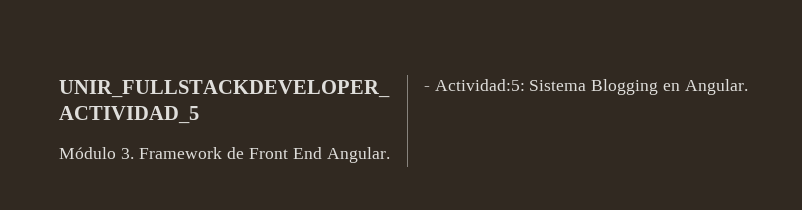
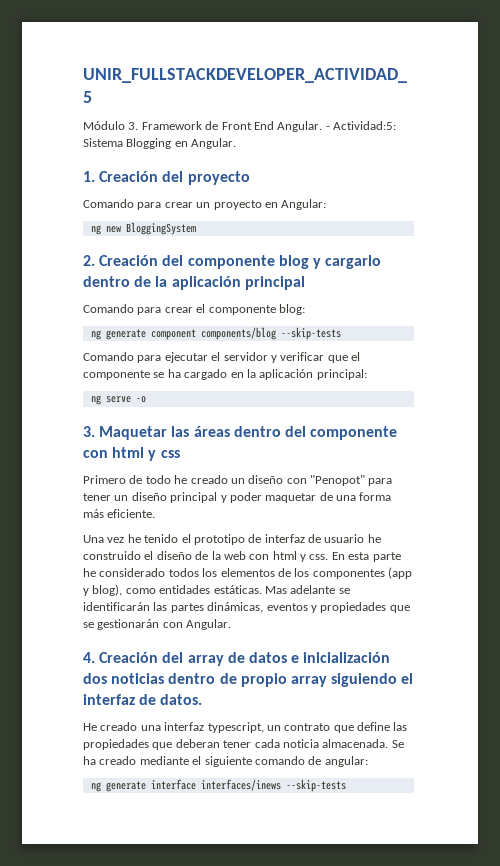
(748, 87) none -> [83,171,250,185] [83,199,327,210] [90,222,196,235] [83,255,382,269] [83,276,305,290] [83,304,305,315] [90,327,341,340] [83,352,360,363] [83,369,367,380] [90,395,146,405] [83,426,398,440] [83,447,180,461] [83,475,393,486] [83,492,392,503] [83,509,156,518] [83,534,381,545] [83,551,401,562] [83,567,412,579] [83,584,350,596] [83,602,410,613] [83,619,232,630] [83,652,391,666] [83,673,414,687] [83,694,203,705] [83,722,408,733] [83,739,404,750] [83,756,368,767] [90,779,346,792] // 1. Creación del proyecto // Comando para crear un proyecto en Angular: // ng new BloggingSystem // 2. Creación del componente blog y cargarlo dentro de la aplicación principal // Comando para crear el componente blog: // ng generate component components/blog --skip-tests // Comando para ejecutar el servidor y verificar que el componente se ha cargado en la aplicación principal: // ng serve -o // 3. Maquetar las áreas dentro del componente con html y css // Primero de todo he creado un diseño con "Penopot" para tener un diseño principal y poder maquetar de una forma más eficiente. // Una vez he tenido el prototipo de interfaz de usuario he construido el diseño de la web con html y css. En esta parte he considerado todos los elementos de los componentes (app y blog), como entidades estáticas. Mas adelante se identificarán las partes dinámicas, eventos y propiedades que se gestionarán con Angular. // 4. Creación del array de datos e inicialización dos noticias dentro de propio array siguiendo el interfaz de datos. // He creado una interfaz typescript, un contrato que define las propiedades que deberan tener cada noticia almacenada. Se ha creado mediante el siguiente comando de angular: // ng generate interface interfaces/inews --skip-tests

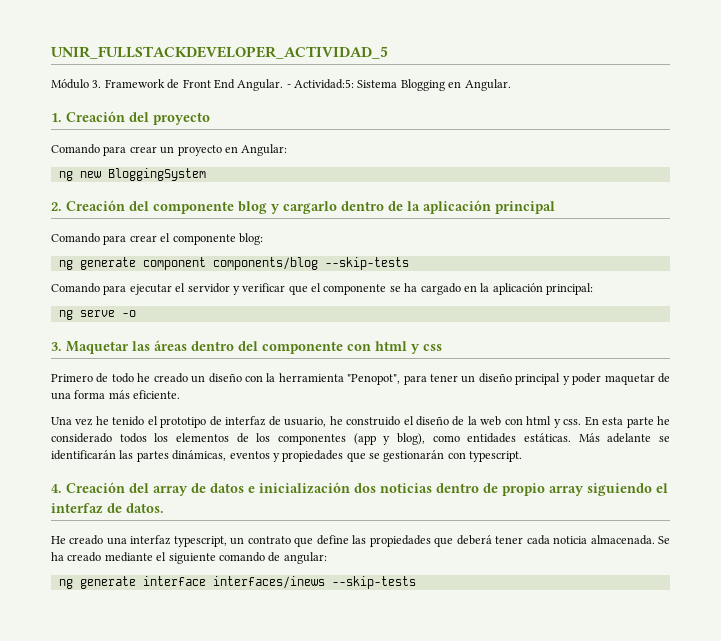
[310,475,365,486] "Penopot" -> [266,373,401,385] la herramienta "Penopot",
[324,534,365,543] usuario -> [284,417,327,427] usuario,
[264,586,287,594] Mas -> [578,433,600,442] Más
[186,619,232,630] Angular. -> [469,451,523,462] typescript.
[175,739,220,748] deberan -> [456,535,492,545] deberá

